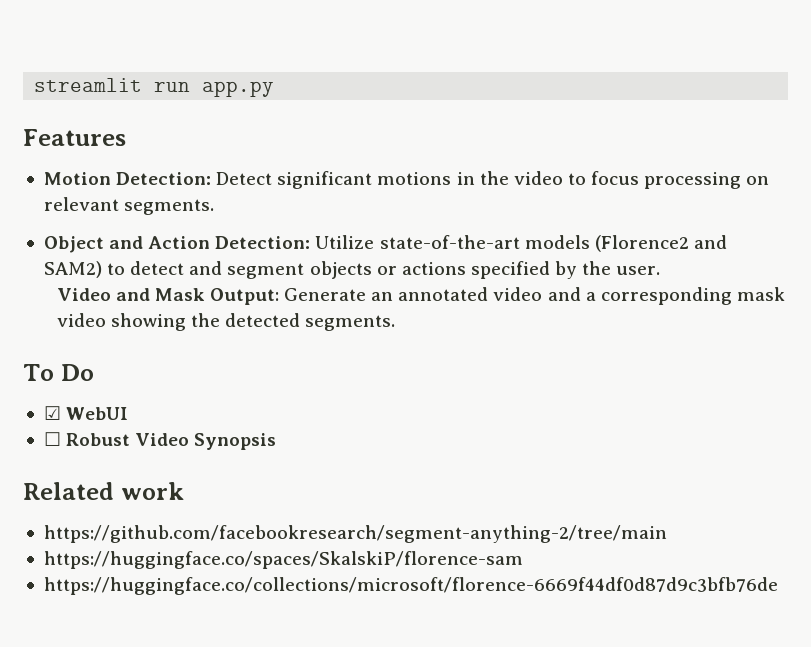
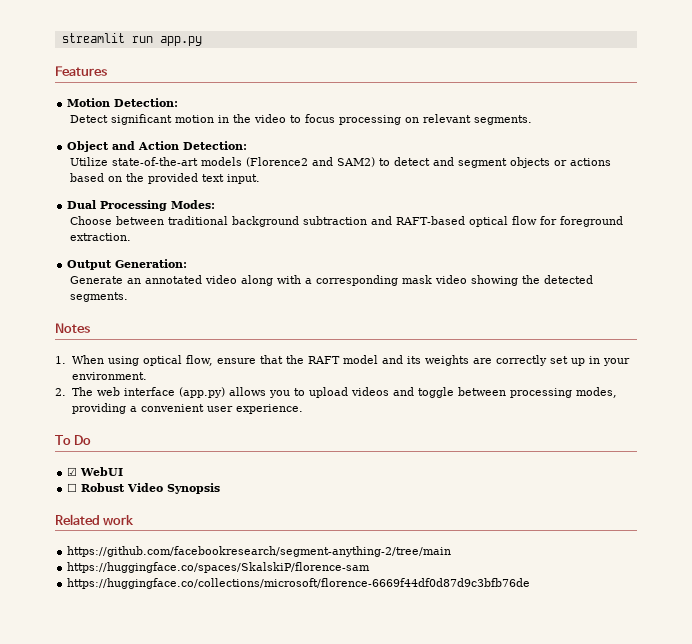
(212, 178) none -> (179, 102) //
[377,172,452,185] motions -> [174,115,214,123] motion
(311, 242) none -> (248, 145) //
[470,261,661,279] [56,288,279,305] specified by the user. // Video and Mask Output: -> [69,173,260,184] [67,200,216,211] [69,216,623,227] [69,233,131,241] [67,259,188,270] based on the provided text input. // Dual Processing Modes: // Choose between traditional background subtraction and RAFT-based optical flow for foreground extraction. // Output Generation: //
[547,287,581,301] and -> [240,275,301,286] along with
(396, 323) none -> [55,323,90,333] [55,355,631,366] [71,372,147,380] [55,387,617,398] [71,403,303,414] // Notes // 1. When using optical flow, ensure that the RAFT model and its weights are correctly set up in your environment. // 2. The web interface (app.py) allows you to upload videos and toggle between processing modes, providing a convenient user experience.

